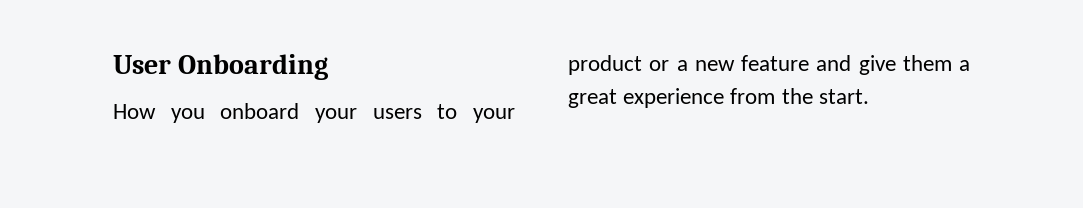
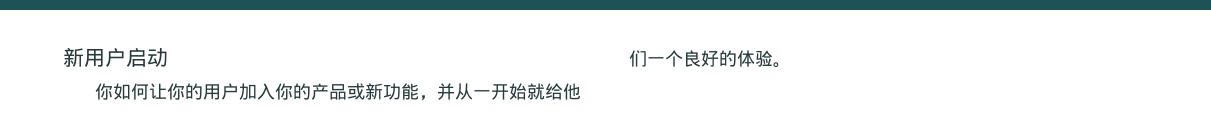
[113,54,329,80] [113,103,515,123] [568,55,970,75] [568,88,869,108] User Onboarding // How you onboard your users to your product or a new feature and give them a great experience from the start. -> [63,47,168,67] [95,83,582,101] [629,50,791,68] 新用户启动 // 你如何让你的用户加入你的产品或新功能，并从一开始就给他们一个良好的体验。

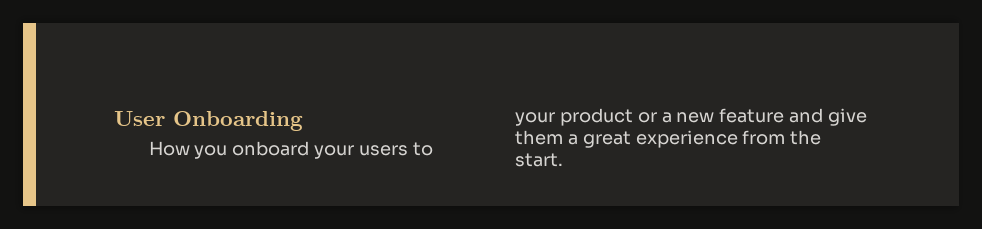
[63,47,168,67] [95,83,582,101] [629,50,791,68] 新用户启动 // 你如何让你的用户加入你的产品或新功能，并从一开始就给他们一个良好的体验。 -> [114,111,303,131] [148,141,433,159] [515,108,868,126] [515,130,822,148] [515,153,563,167] User Onboarding // How you onboard your users to your product or a new feature and give them a great experience from the start.

